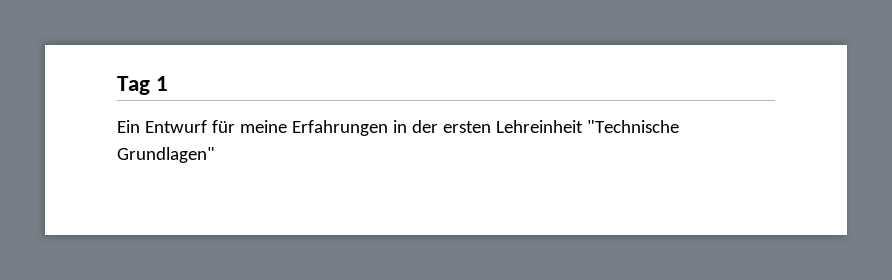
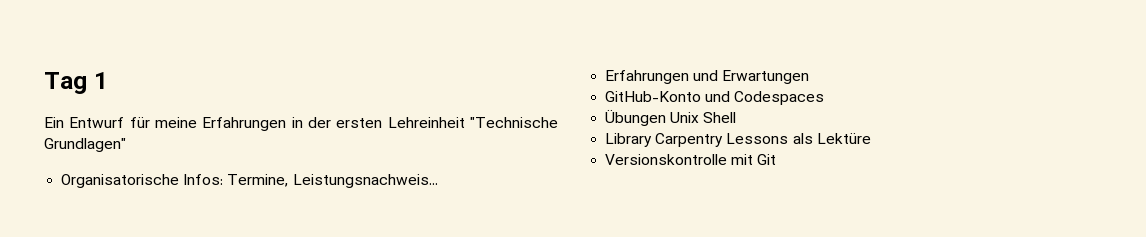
(215, 155) none -> [61,174,438,188] [605,70,810,84] [605,91,825,105] [605,109,737,126] [605,133,871,147] [605,154,777,165] // Organisatorische Infos: Termine, Leistungsnachweis... // Erfahrungen und Erwartungen // GitHub-Konto und Codespaces // Übungen Unix Shell // Library Carpentry Lessons als Lektüre // Versionskontrolle mit Git

